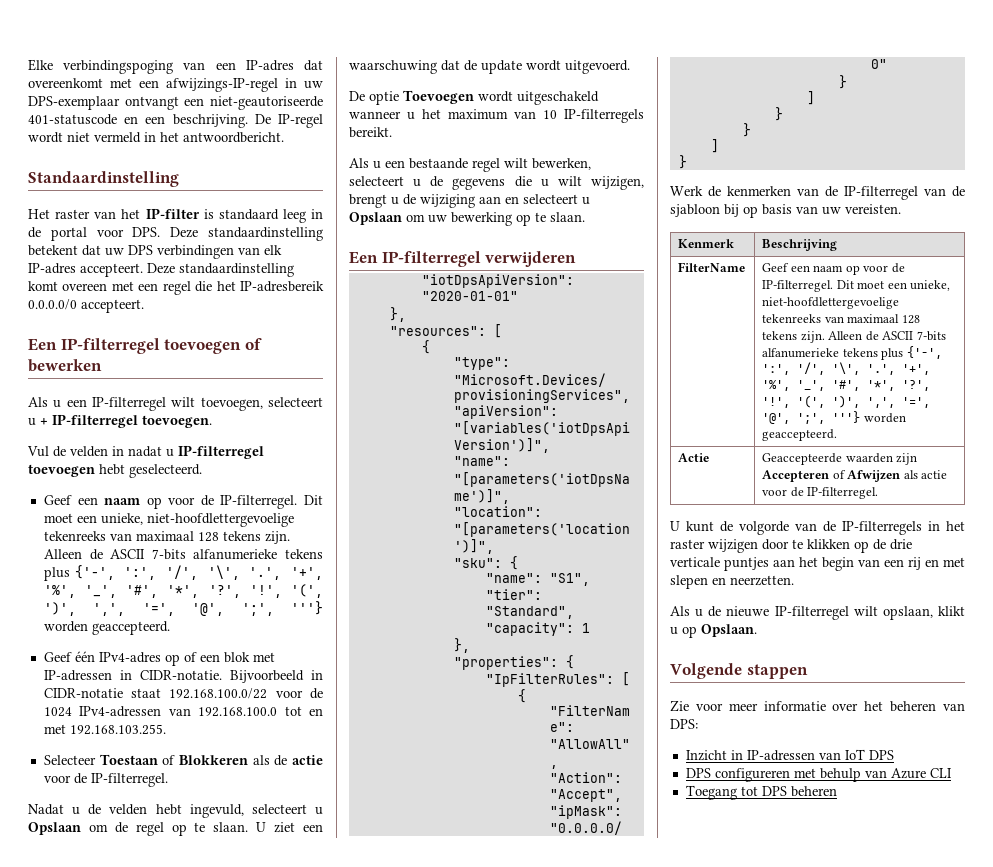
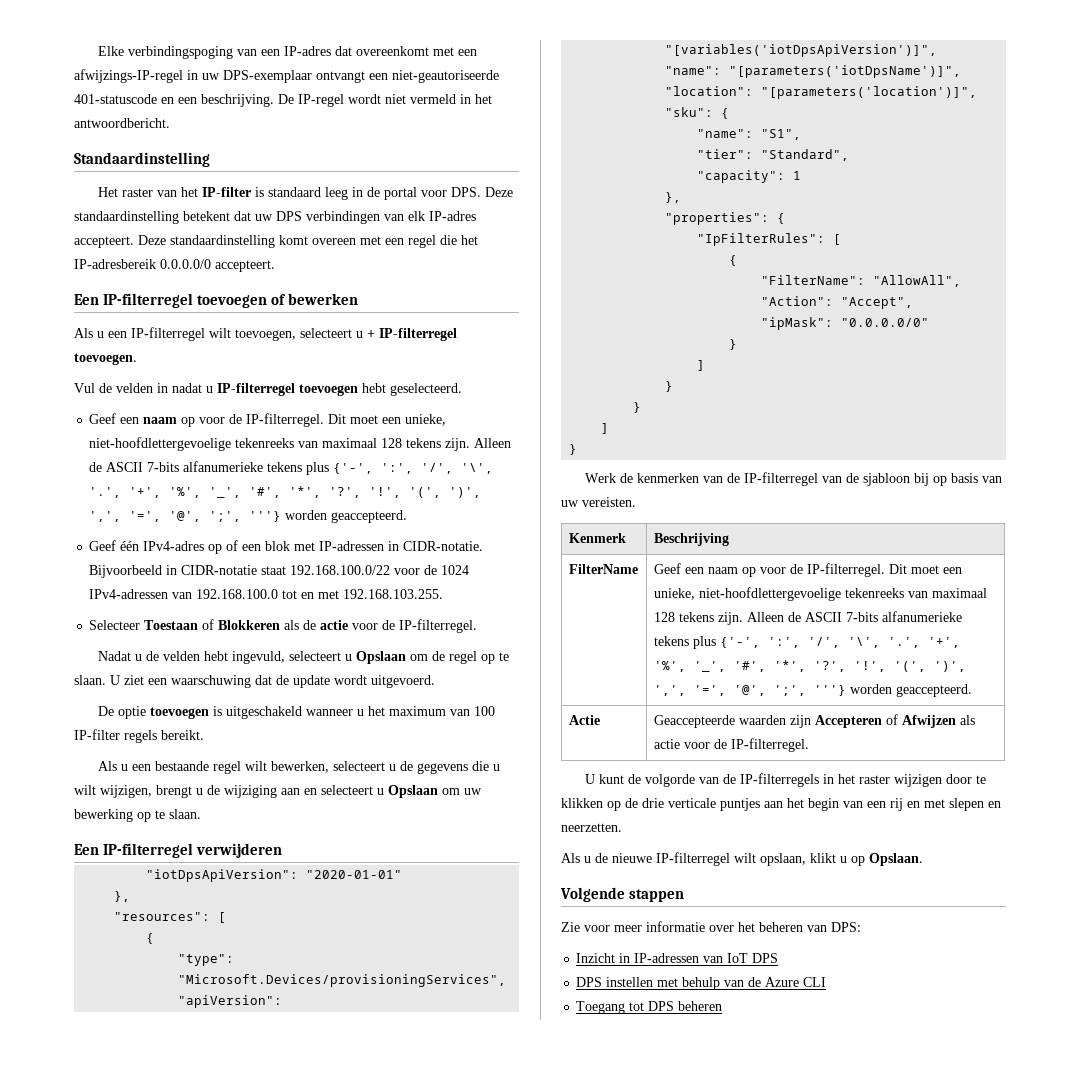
[403,90,513,104] Toevoegen wordt -> [149,706,222,719] toevoegen is
[543,109,644,123] 10 IP-filterregels -> [473,706,495,716] [74,729,157,743] 100 IP-filter regels
[714,768,790,782] configureren -> [606,977,654,987] instellen
(887, 774) none -> [748,977,762,987] de

